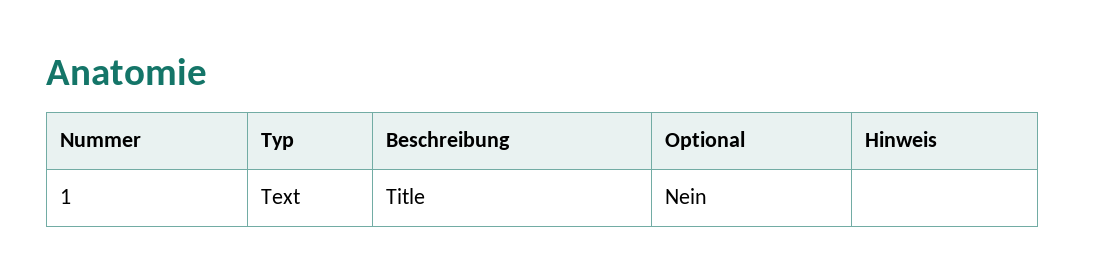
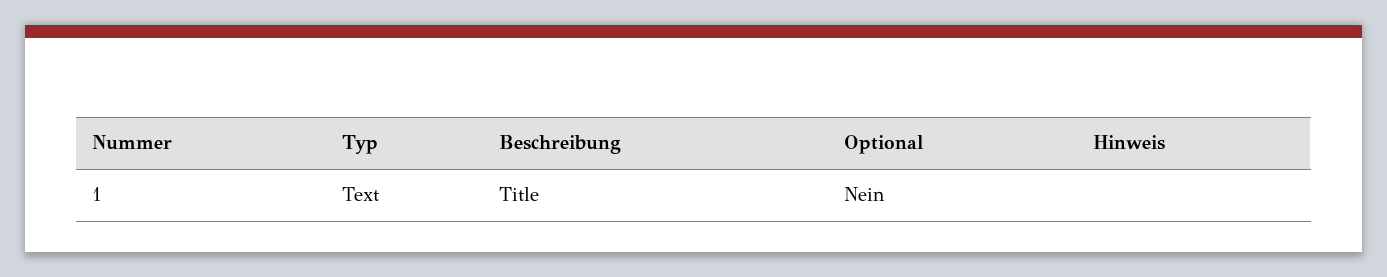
[46,58,207,85] Anatomie // -> (91, 142) none

